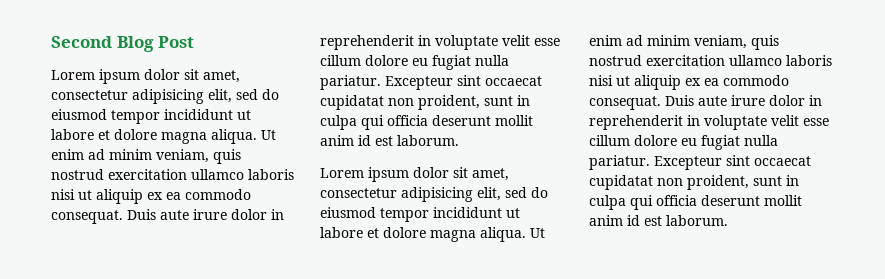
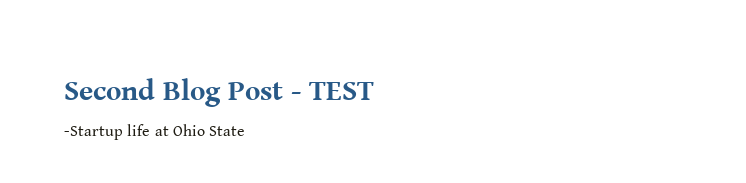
[51,69,240,84] [51,89,279,104] [51,109,251,124] [51,129,276,144] [51,149,241,164] [51,169,294,180] [51,189,251,204] [51,209,284,224] [320,35,560,50] [320,55,509,70] [320,75,542,90] [320,95,530,110] [320,115,533,130] [320,135,459,146] [320,167,509,182] [320,187,548,202] [320,207,520,222] [320,227,545,242] [589,35,779,50] [589,55,832,66] [589,75,789,90] [589,95,822,110] [589,115,829,130] [589,135,778,150] [589,155,811,170] [589,175,799,190] [589,195,802,210] [589,215,728,226] // Lorem ipsum dolor sit amet, consectetur adipisicing elit, sed do eiusmod tempor incididunt ut labore et dolore magna aliqua. Ut enim ad minim veniam, quis nostrud exercitation ullamco laboris nisi ut aliquip ex ea commodo consequat. Duis aute irure dolor in reprehenderit in voluptate velit esse cillum dolore eu fugiat nulla pariatur. Excepteur sint occaecat cupidatat non proident, sunt in culpa qui officia deserunt mollit anim id est laborum. // Lorem ipsum dolor sit amet, consectetur adipisicing elit, sed do eiusmod tempor incididunt ut labore et dolore magna aliqua. Ut enim ad minim veniam, quis nostrud exercitation ullamco laboris nisi ut aliquip ex ea commodo consequat. Duis aute irure dolor in reprehenderit in voluptate velit esse cillum dolore eu fugiat nulla pariatur. Excepteur sint occaecat cupidatat non proident, sunt in culpa qui officia deserunt mollit anim id est laborum. -> [291,82,374,100] [64,124,246,140] - TEST // -Startup life at Ohio State

